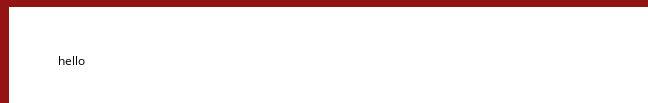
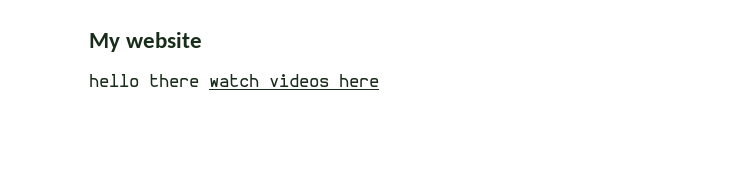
[58,56,85,65] hello -> [89,32,203,52] [89,74,379,87] My website // hello there watch videos here

